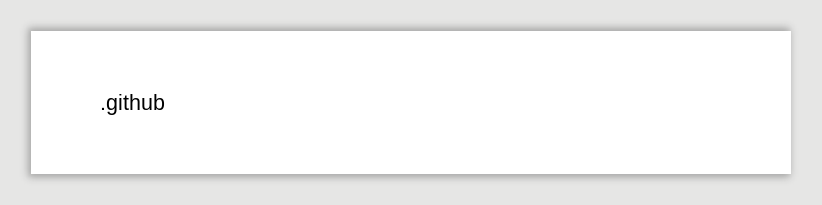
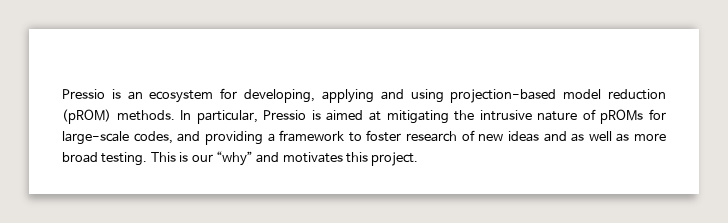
[100,94,165,115] .github -> [62,88,666,103] [62,109,666,124] [62,130,666,145] [62,151,419,166] Pressio is an ecosystem for developing, applying and using projection-based model reduction (pROM) methods. In particular, Pressio is aimed at mitigating the intrusive nature of pROMs for large-scale codes, and providing a framework to foster research of new ideas and as well as more broad testing. This is our “why” and motivates this project.

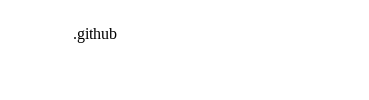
[62,88,666,103] [62,109,666,124] [62,130,666,145] [62,151,419,166] Pressio is an ecosystem for developing, applying and using projection-based model reduction (pROM) methods. In particular, Pressio is aimed at mitigating the intrusive nature of pROMs for large-scale codes, and providing a framework to foster research of new ideas and as well as more broad testing. This is our “why” and motivates this project. -> [73,28,117,43] .github

